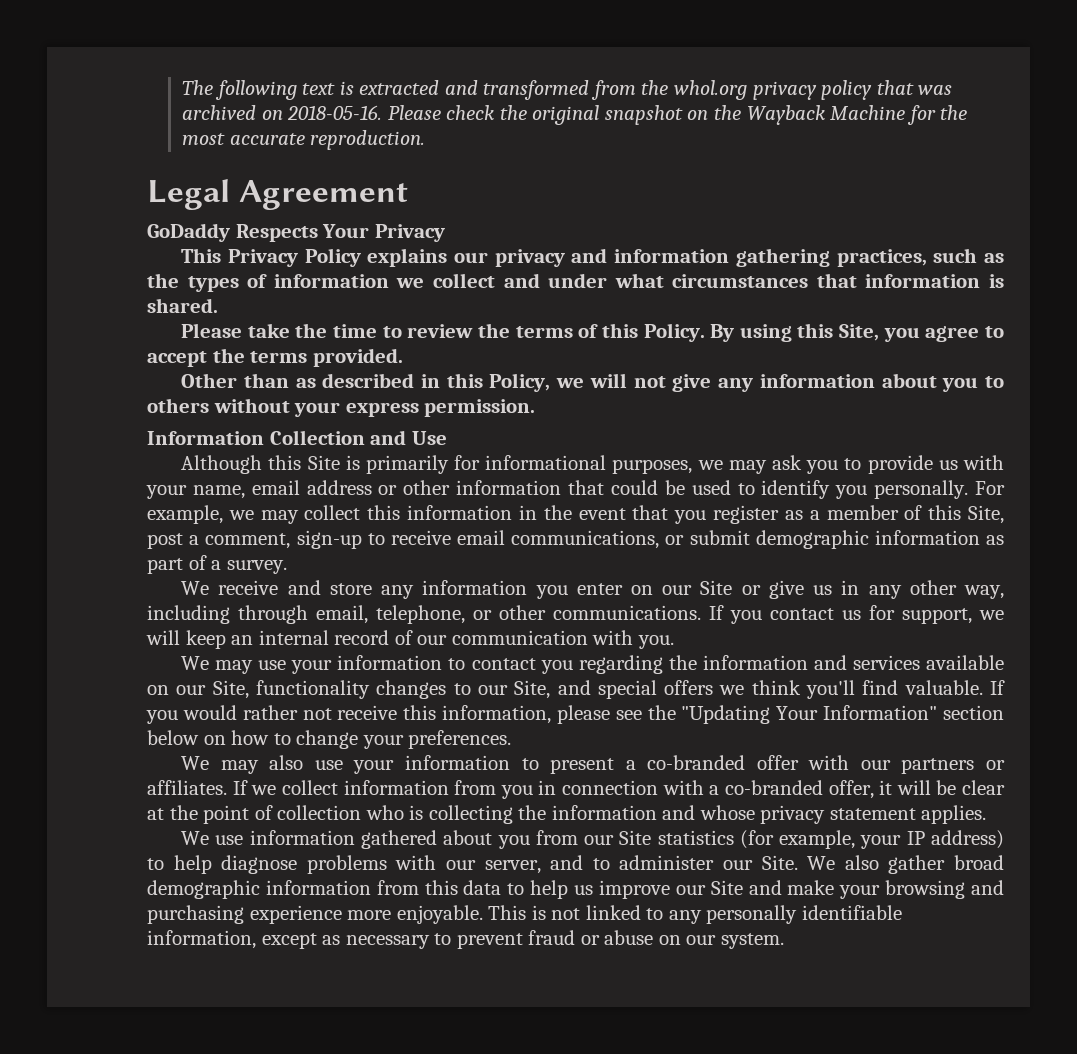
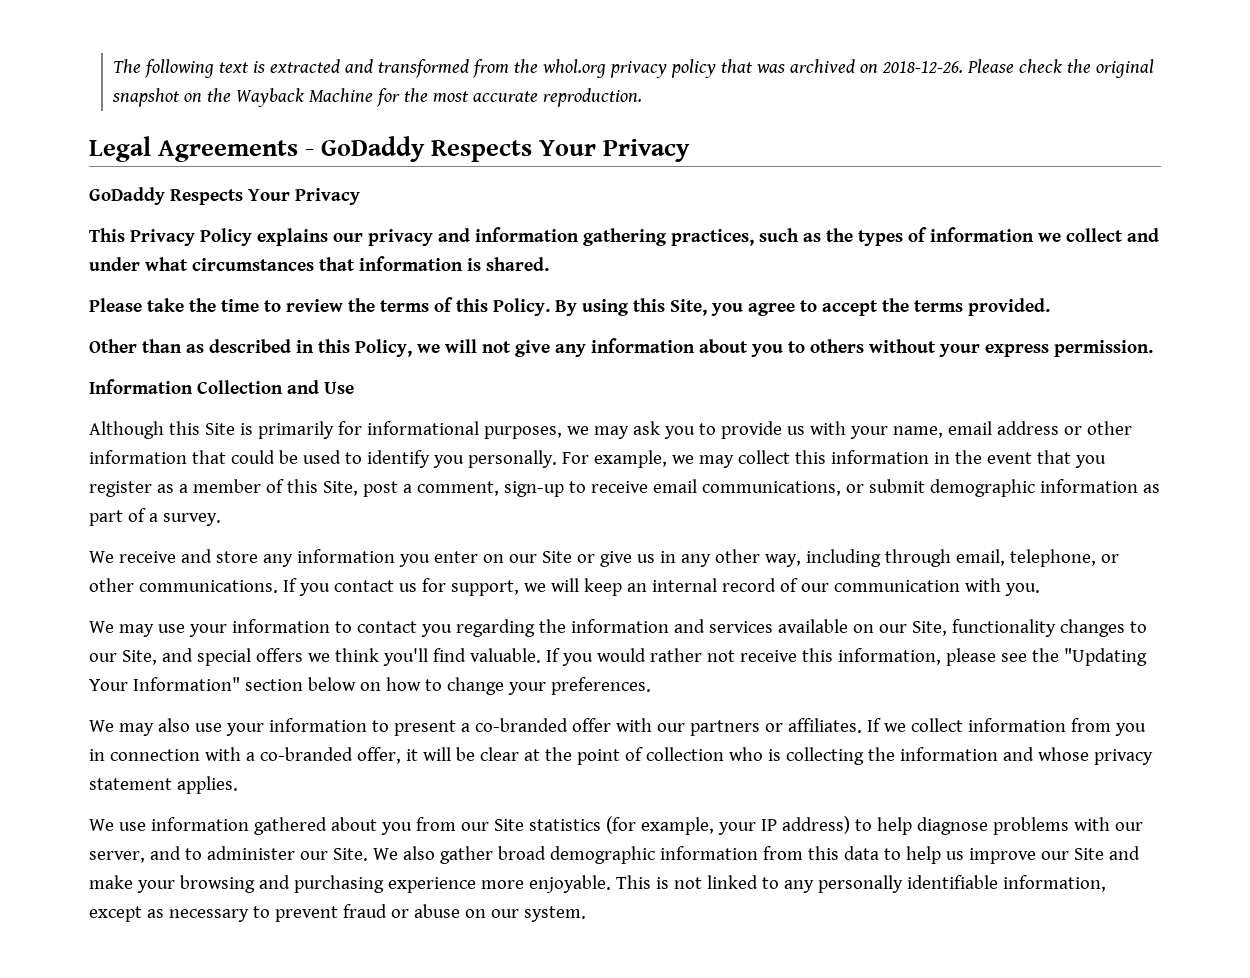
[287,105,383,120] 2018-05-16. -> [882,61,964,73] 2018-12-26.
[239,180,409,210] Agreement -> [158,136,691,162] Agreements - GoDaddy Respects Your Privacy

